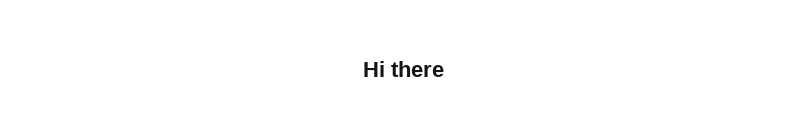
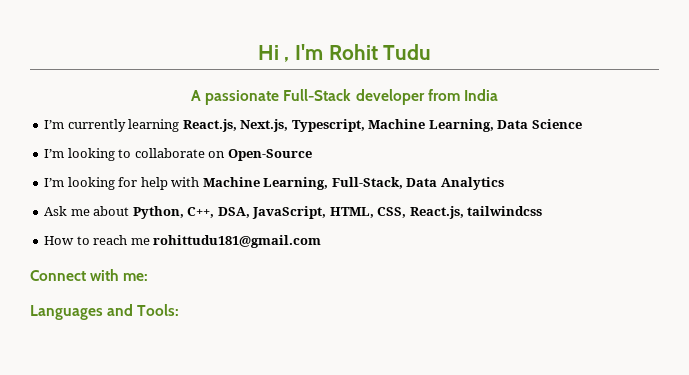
[390,61,444,77] there -> [284,44,432,62] [191,89,498,105] [44,119,582,132] [44,148,312,161] [44,177,504,190] [44,206,543,219] [44,235,322,248] [30,269,149,281] [30,304,180,320] , I'm Rohit Tudu // A passionate Full-Stack developer from India // I’m currently learning React.js, Next.js, Typescript, Machine Learning, Data Science // I’m looking to collaborate on Open-Source // I’m looking for help with Machine Learning, Full-Stack, Data Analytics // Ask me about Python, C++, DSA, JavaScript, HTML, CSS, React.js, tailwindcss // How to reach me rohittudu181@gmail.com // Connect with me: // Languages and Tools:

